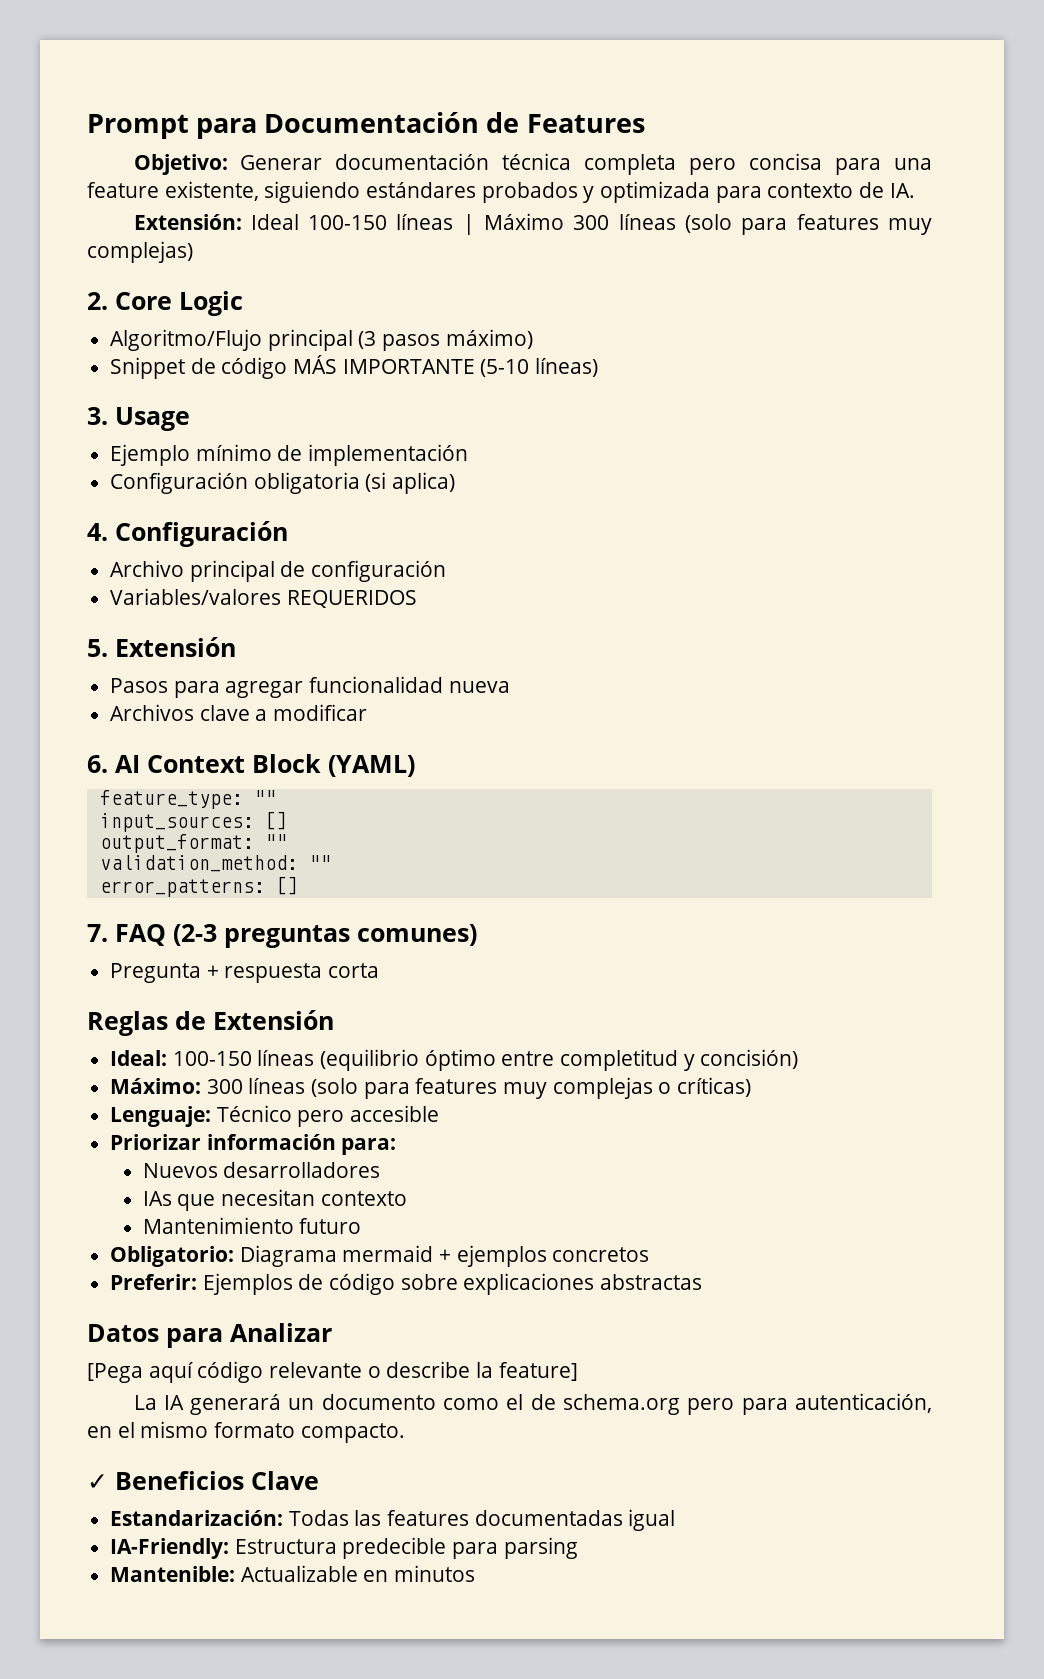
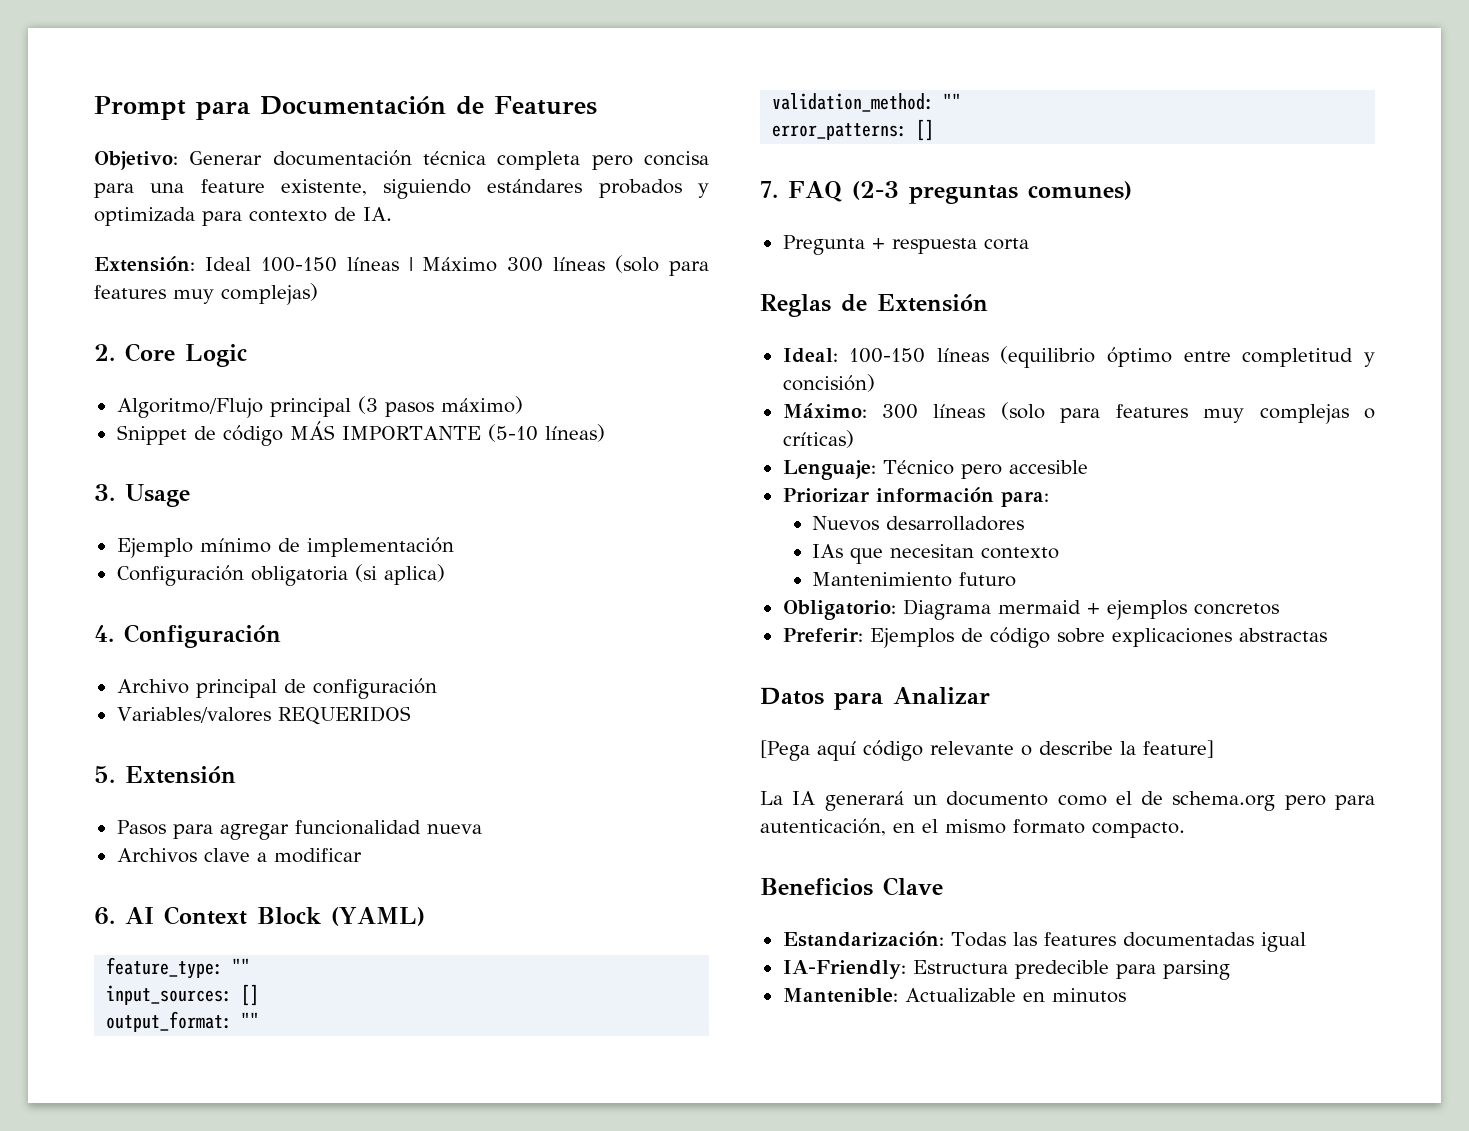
[87,1474,108,1490] ✓ -> (1185, 830) none

